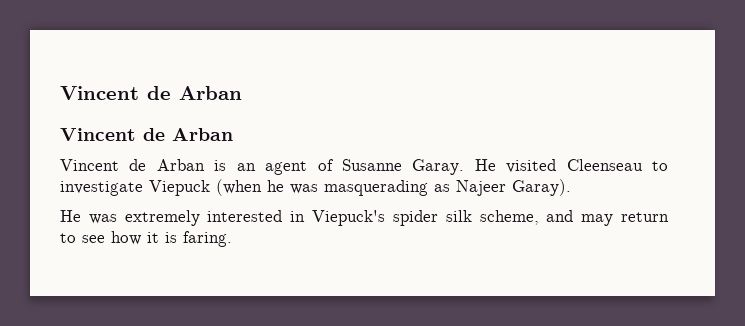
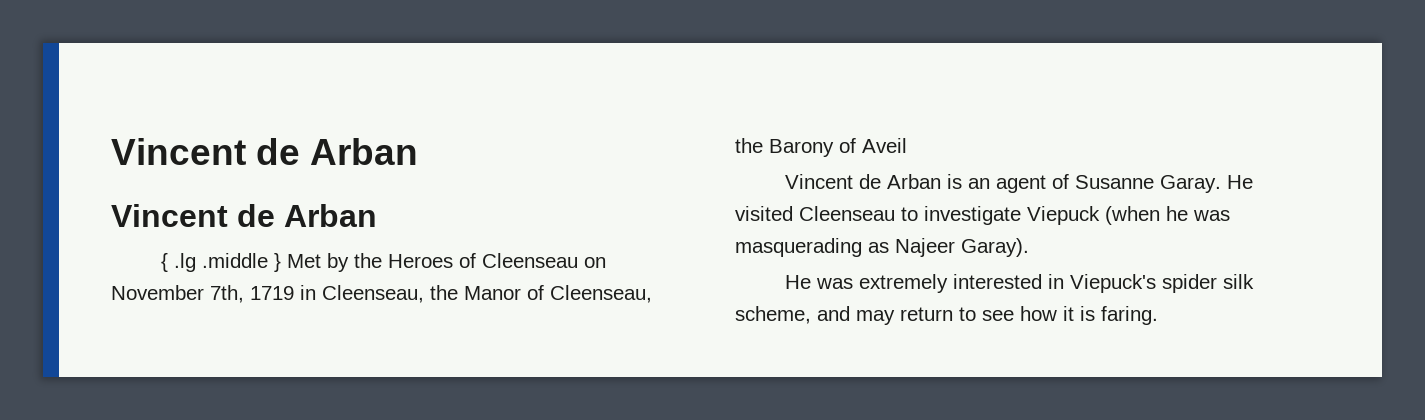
[60,86,242,100] [60,128,233,141] Vincent de Arban // Vincent de Arban -> [111,138,418,165] [111,204,377,227] [161,253,607,272] [111,285,652,303] [735,138,907,157] Vincent de Arban // Vincent de Arban // { .lg .middle } Met by the Heroes of Cleenseau on November 7th, 1719 in Cleenseau, the Manor of Cleenseau, the Barony of Aveil

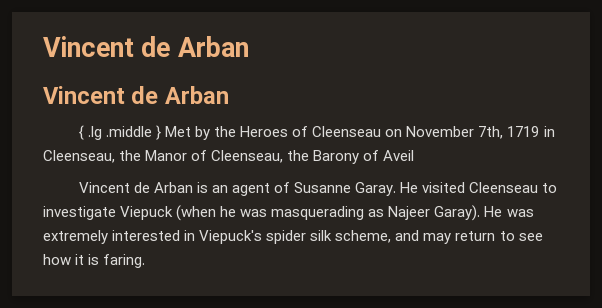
(1029, 247) // -> (481, 213) none

